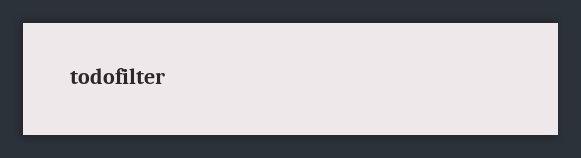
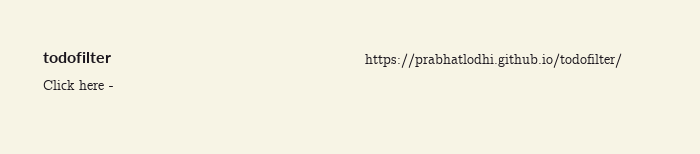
(165, 76) none -> [43,80,114,90] [365,53,622,68] // Click here - https://prabhatlodhi.github.io/todofilter/

